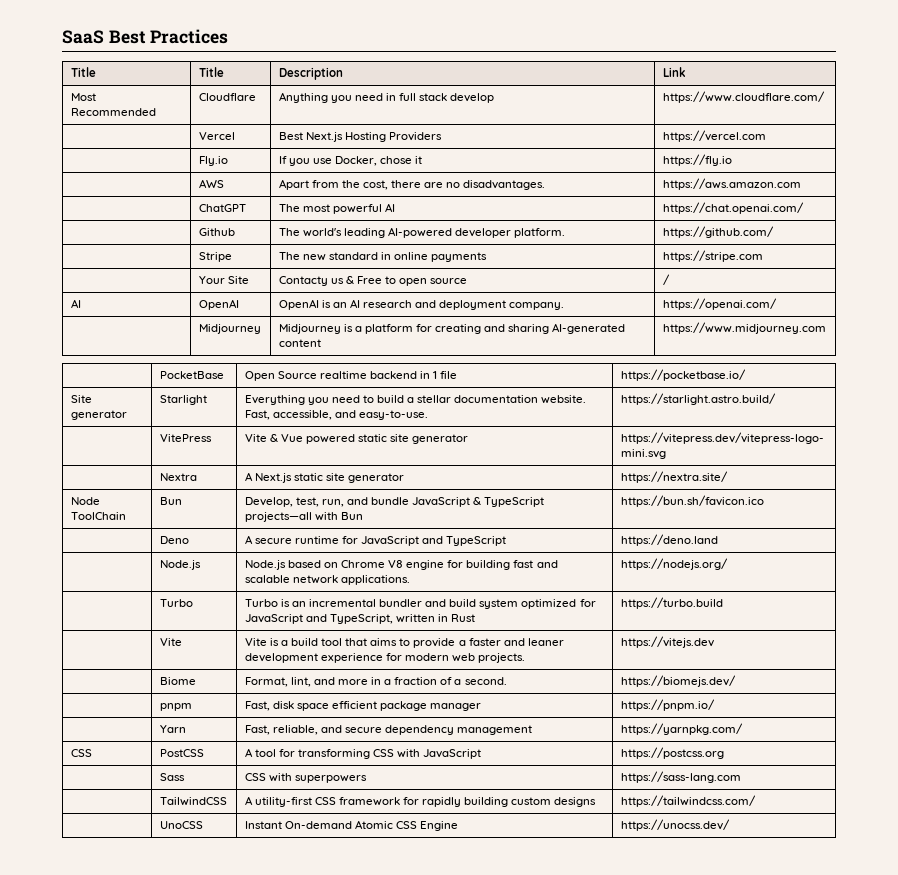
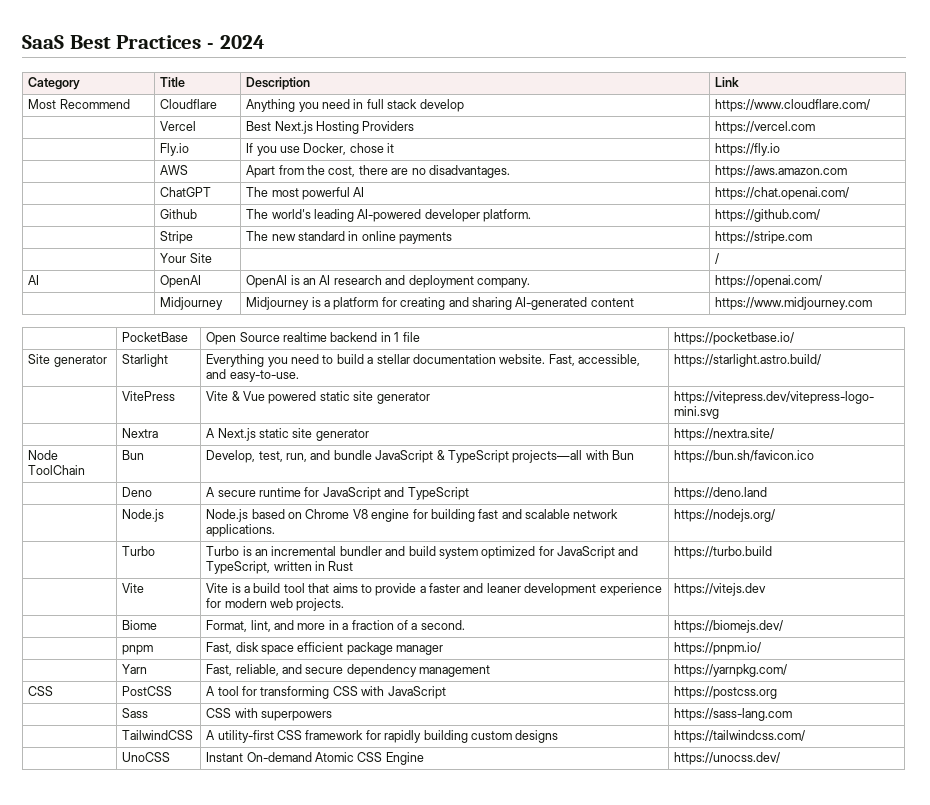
[70,67,96,77] // Title -> [207,35,265,49] [28,77,81,90] - 2024 // Category
[70,108,156,116] Recommended -> [59,99,130,109] Recommend
[278,276,468,286] Contacty us & Free to open source -> (212, 258) none

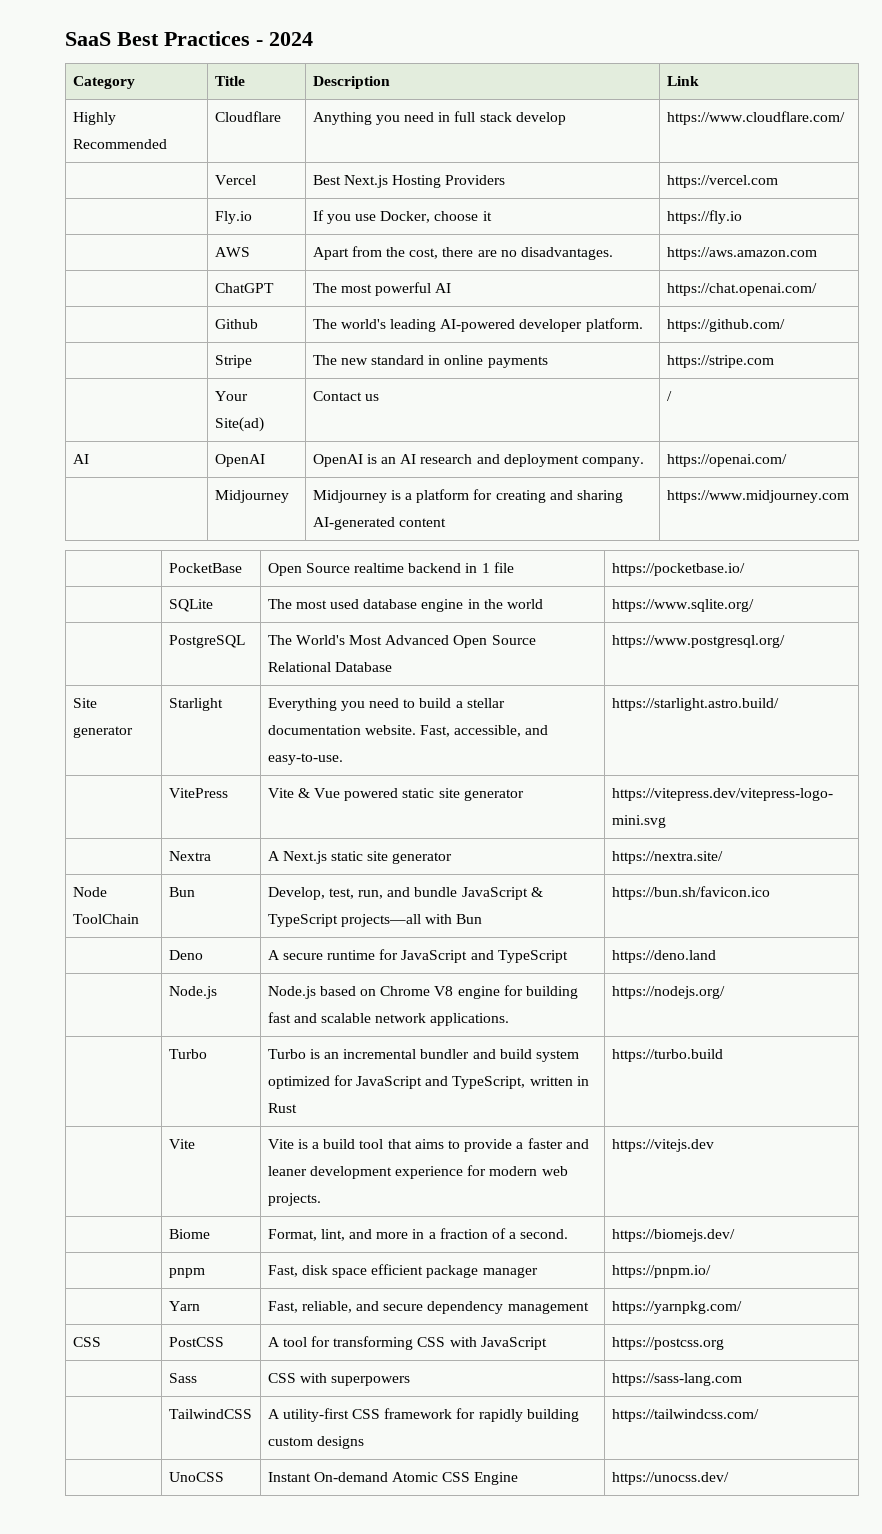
[28,99,130,109] Most Recommend -> [72,112,116,125] [72,139,167,149] Highly Recommended
[349,143,384,153] chose -> [434,211,479,221] choose
[189,253,212,263] Site | -> [214,417,264,432] [312,391,379,401] Site(ad) | Contact us
(795, 338) none -> [168,599,213,612] [267,599,543,612] [611,599,754,612] [168,635,245,648] [267,635,536,648] [267,662,392,672] [611,635,785,648] // | SQLite | The most used database engine in the world | https://www.sqlite.org/ // | PostgreSQL | The World's Most Advanced Open Source Relational Database | https://www.postgresql.org/

